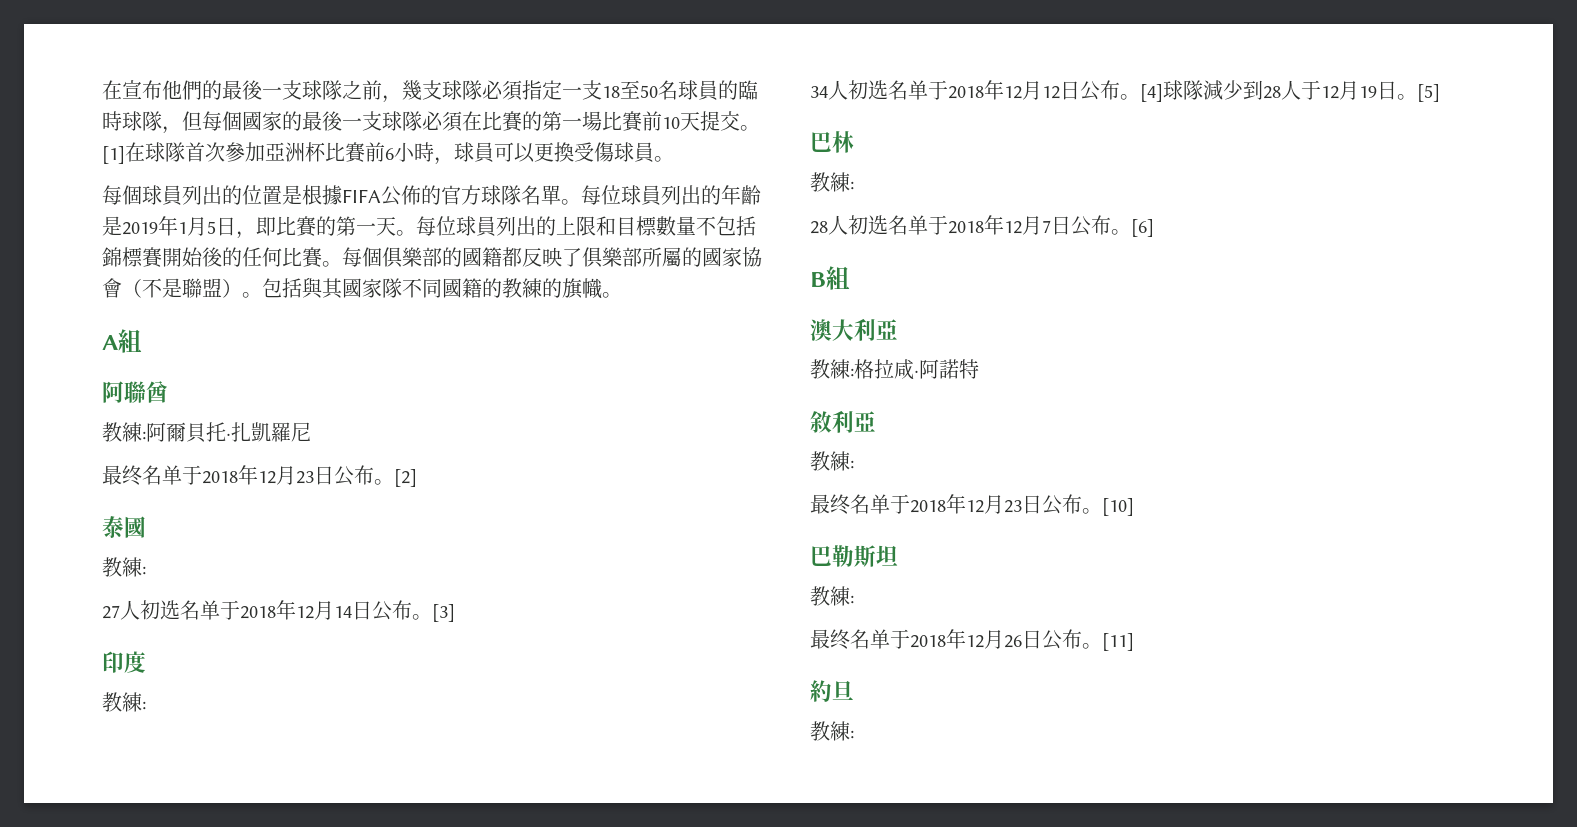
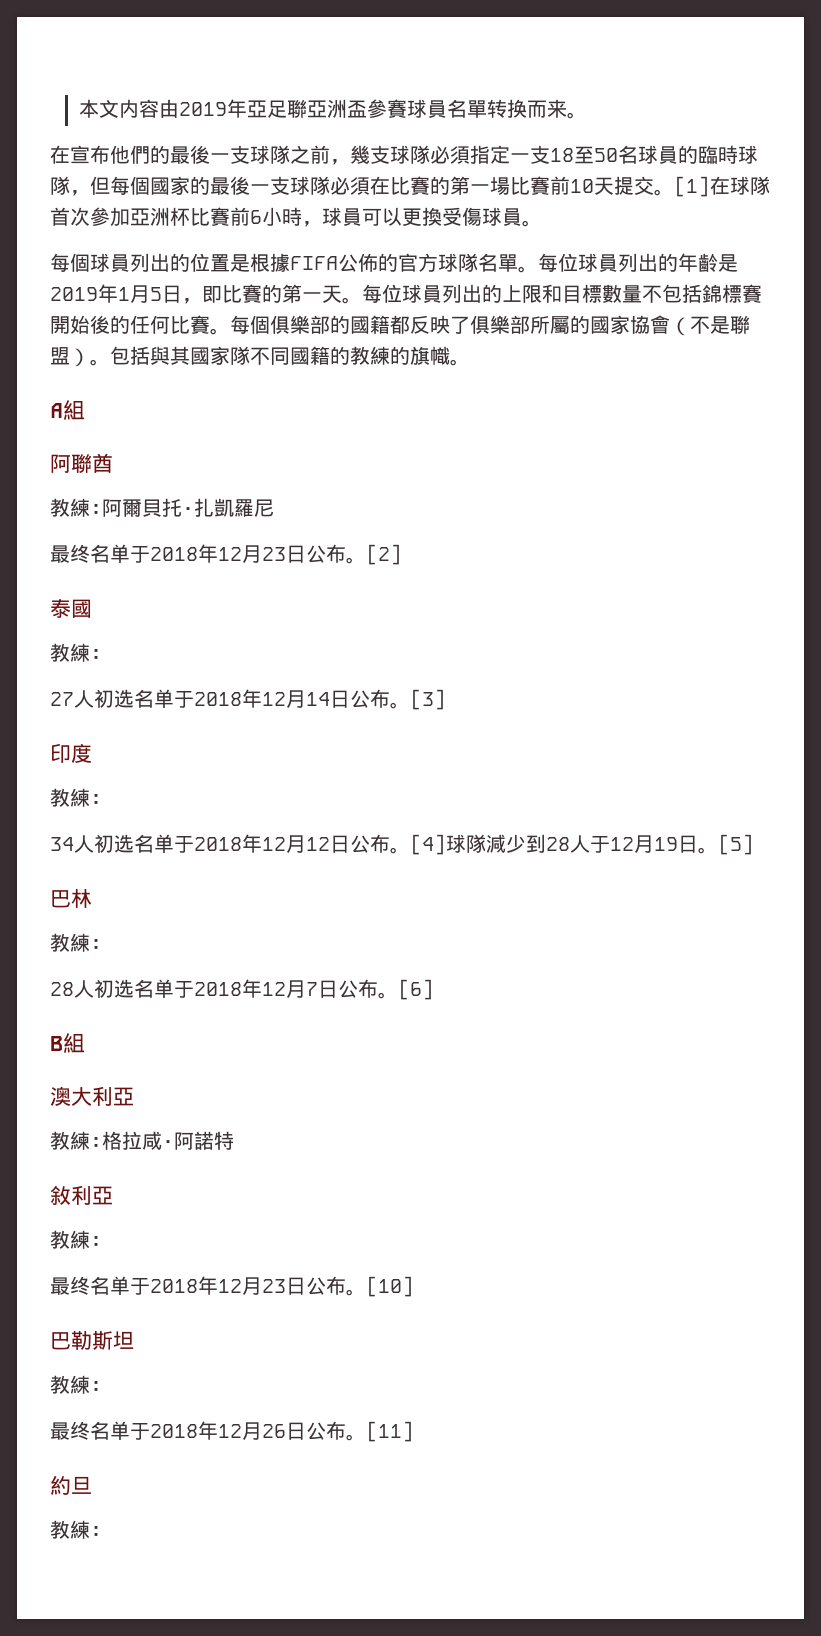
(102, 90) none -> [79,99,588,119] 本文内容由2019年亞足聯亞洲盃參賽球員名單转换而来。 //

